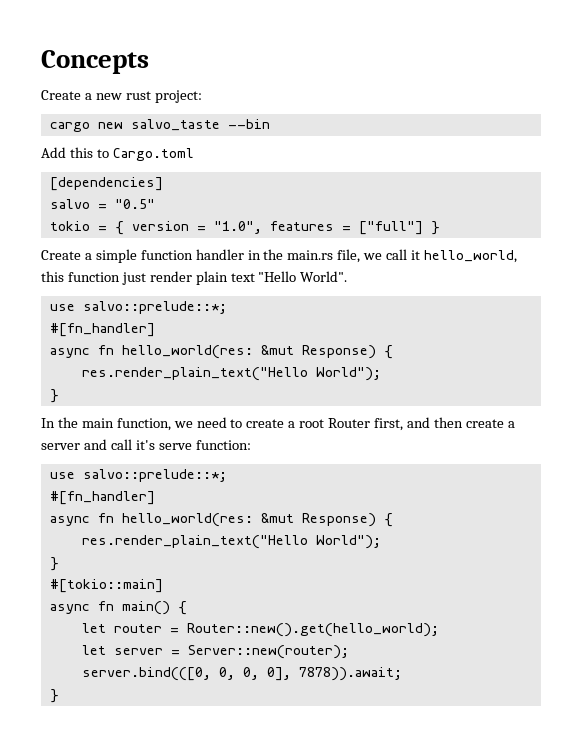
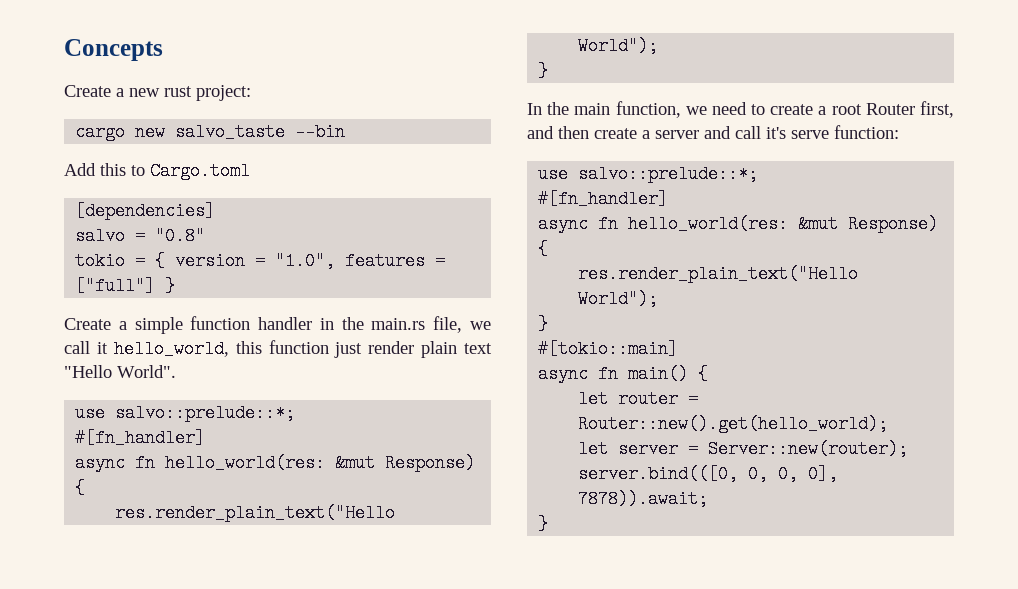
[114,199,155,209] "0.5" -> [155,227,206,245] "0.8"

